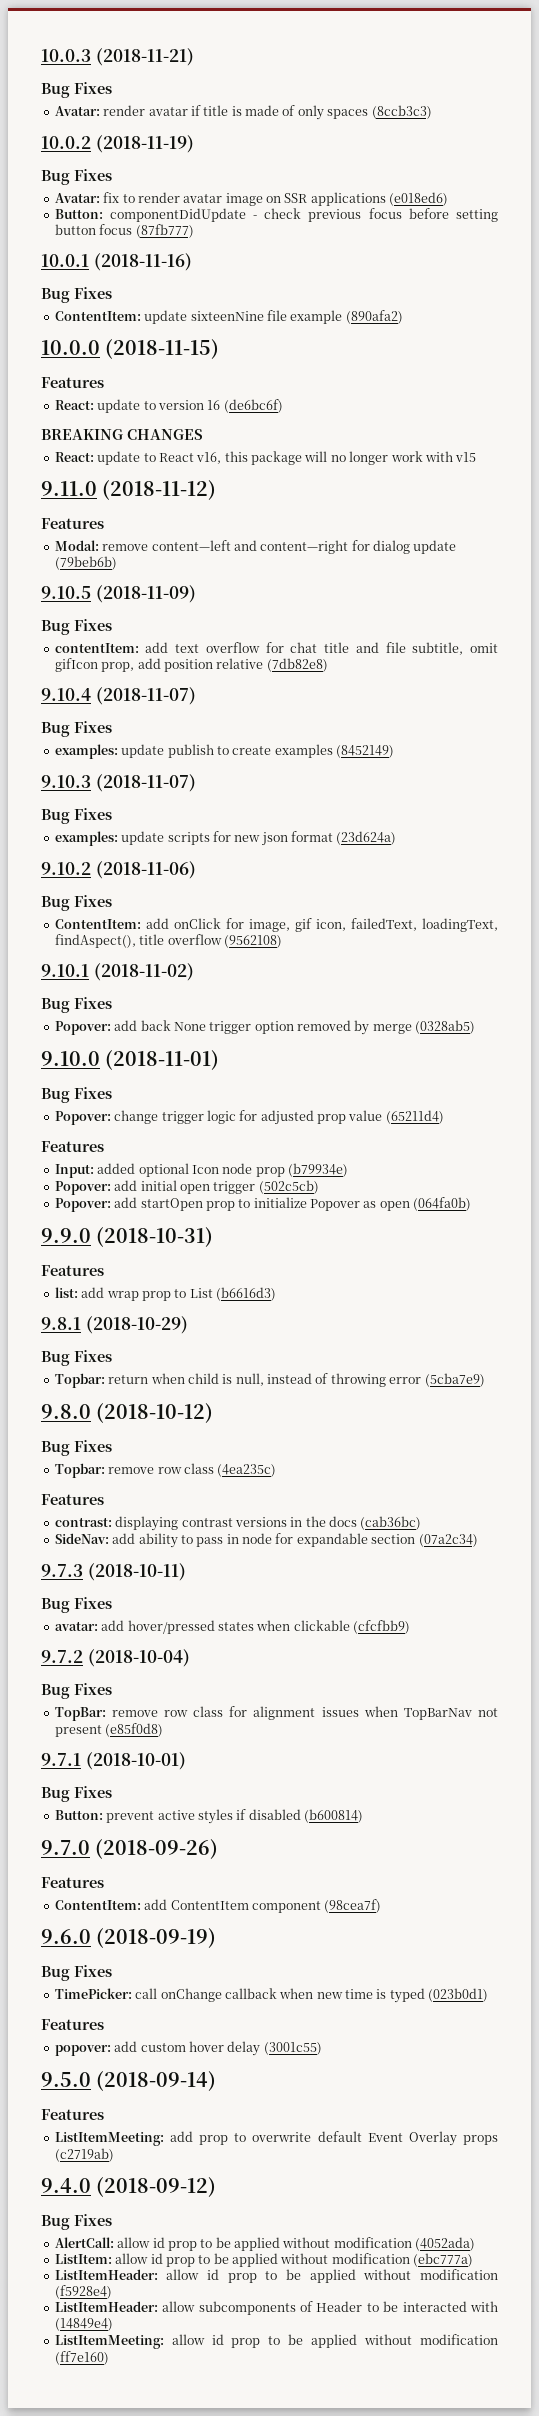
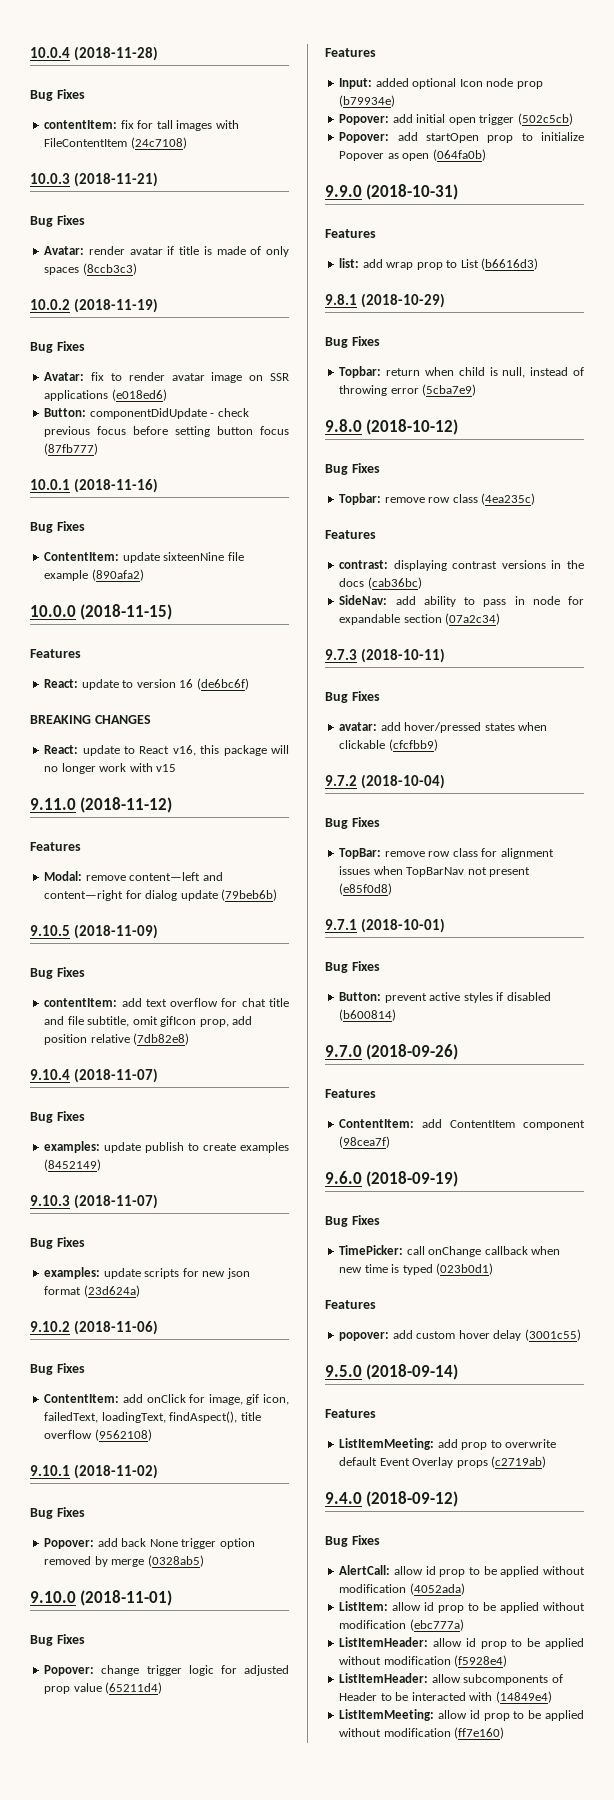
(41, 55) none -> [30,46,159,61] [30,89,85,101] [44,120,239,131] [44,137,187,149] 10.0.4 (2018-11-28) // Bug Fixes // contentItem: fix for tall images with FileContentItem (24c7108) //

